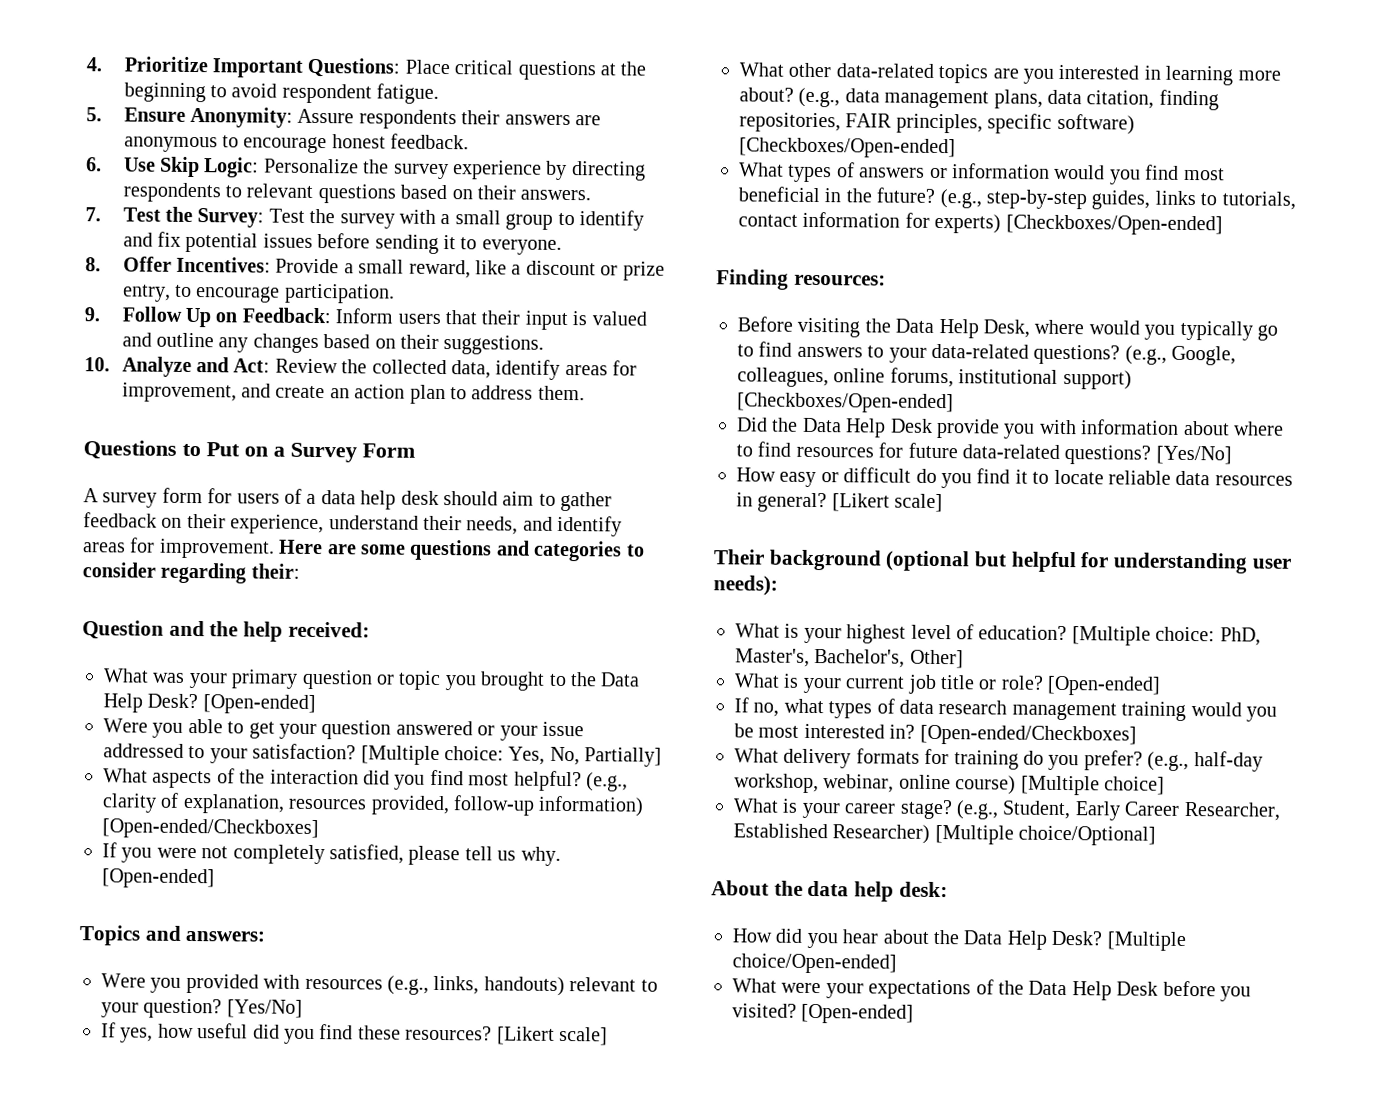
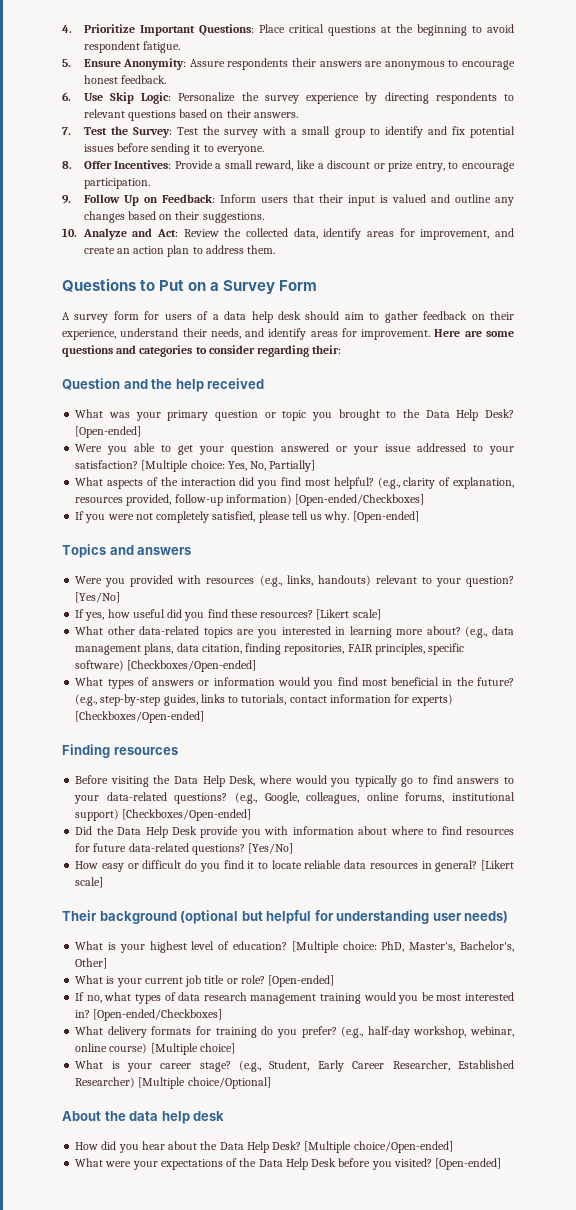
[287,621,370,638] received: -> [207,378,265,389] received
[185,930,266,942] answers: -> [137,547,192,555] answers
[793,274,886,286] resources: -> [113,747,178,755] resources
[713,575,778,596] needs): -> [464,911,509,923] needs)
[898,881,948,898] desk: -> [193,1111,225,1121] desk

